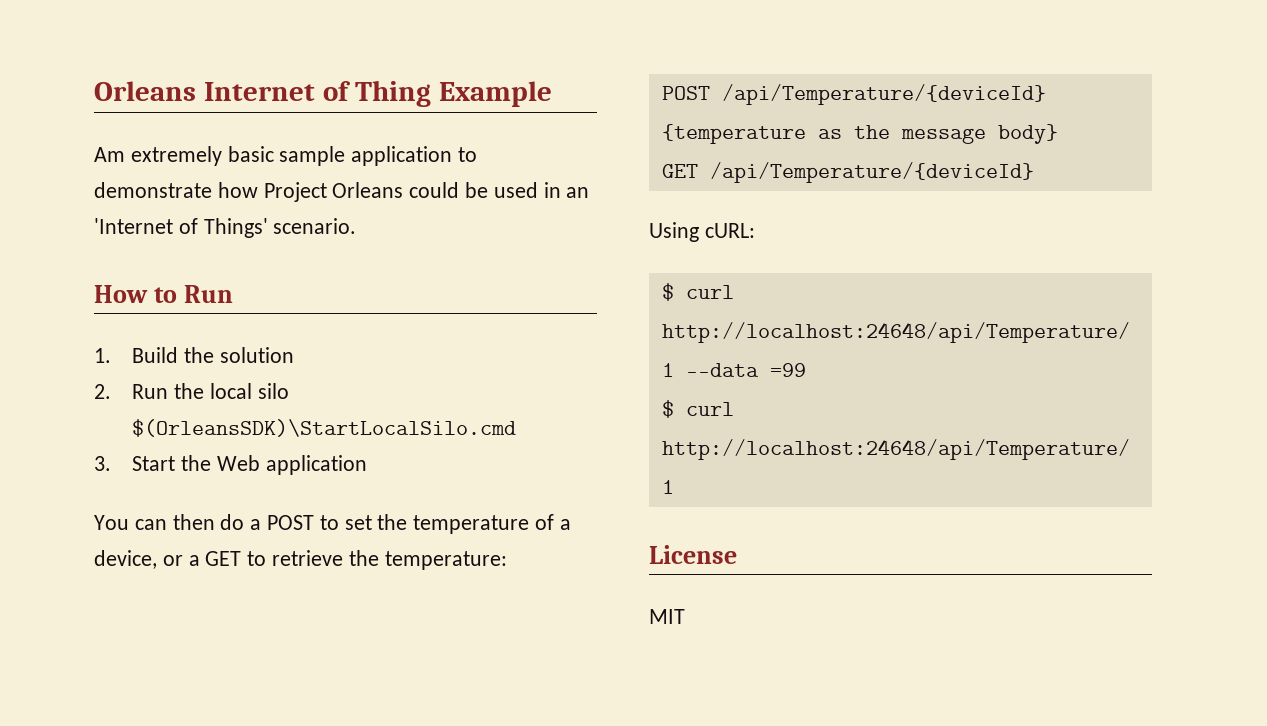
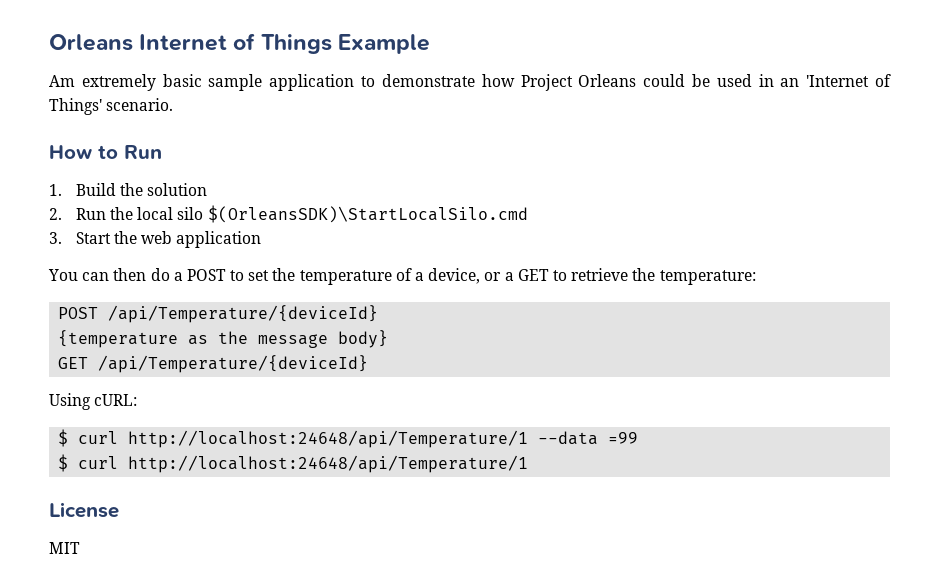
[355,80,432,107] Thing -> [260,34,332,54] Things
[216,455,260,471] Web -> [141,231,173,244] web

